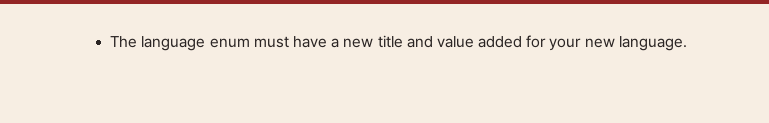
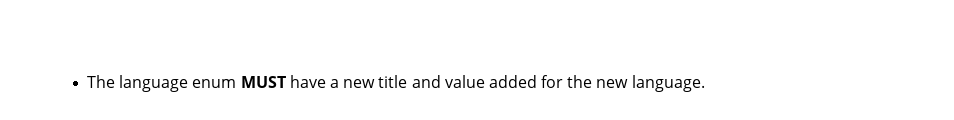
[253,36,289,48] must -> [240,76,286,88] MUST
[549,38,582,51] your -> [567,75,593,88] the

